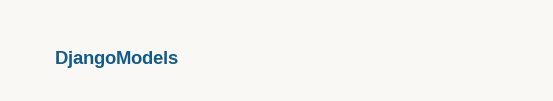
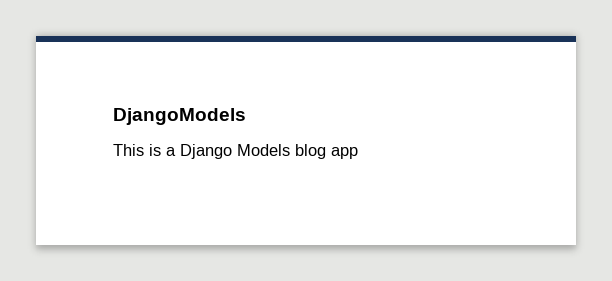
(178, 59) none -> [113,144,358,159] // This is a Django Models blog app

